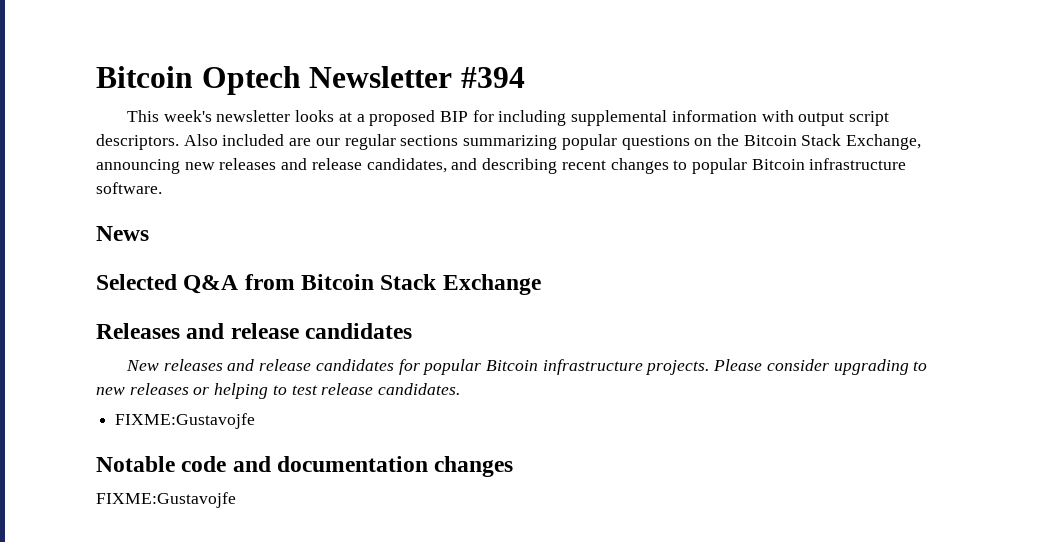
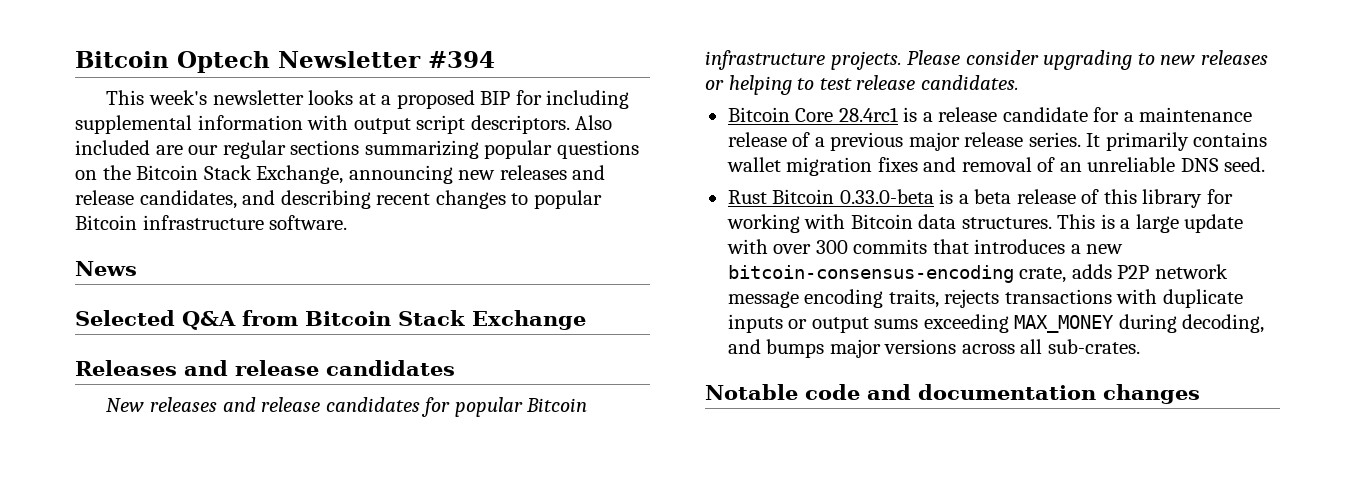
[115,413,256,429] FIXME:Gustavojfe -> [727,107,1253,122] [727,132,1268,151] [726,157,1266,176] [727,189,1233,208] [726,214,1244,233] [726,239,1124,254] [727,264,1228,283] [727,289,1243,308] [727,314,1265,333] [727,339,1140,358] Bitcoin Core 28.4rc1 is a release candidate for a maintenance release of a previous major release series. It primarily contains wallet migration fixes and removal of an unreliable DNS seed. // Rust Bitcoin 0.33.0-beta is a beta release of this library for working with Bitcoin data structures. This is a large update with over 300 commits that introduces a new bitcoin-consensus-encoding crate, adds P2P network message encoding traits, rejects transactions with duplicate inputs or output sums exceeding MAX_MONEY during decoding, and bumps major versions across all sub-crates.
[96,492,236,508] // FIXME:Gustavojfe -> (1200, 394) none

